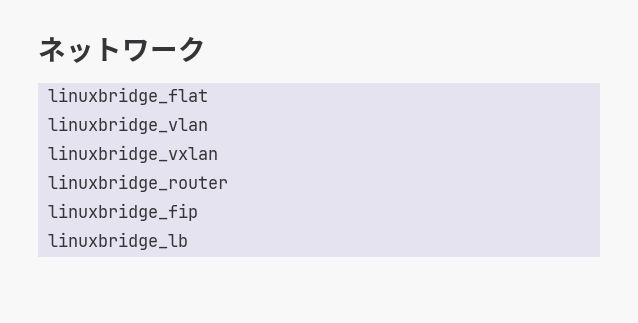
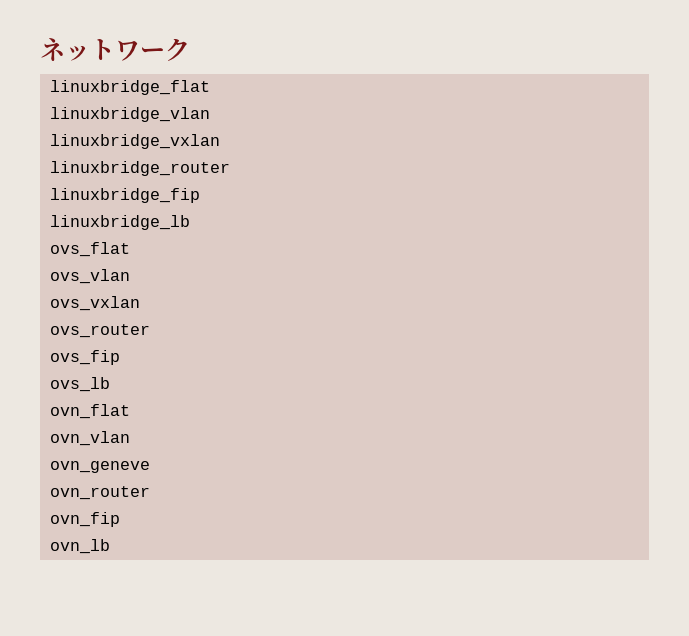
(189, 241) none -> [49,242,130,257] [49,269,130,284] [49,296,140,311] [49,324,150,338] [49,350,120,365] [49,377,110,392] [49,404,130,419] [49,431,130,446] [49,461,150,473] [49,486,150,500] [49,512,120,527] [49,539,110,554] // ovs_flat // ovs_vlan // ovs_vxlan // ovs_router // ovs_fip // ovs_lb // ovn_flat // ovn_vlan // ovn_geneve // ovn_router // ovn_fip // ovn_lb

